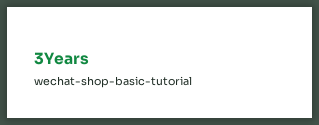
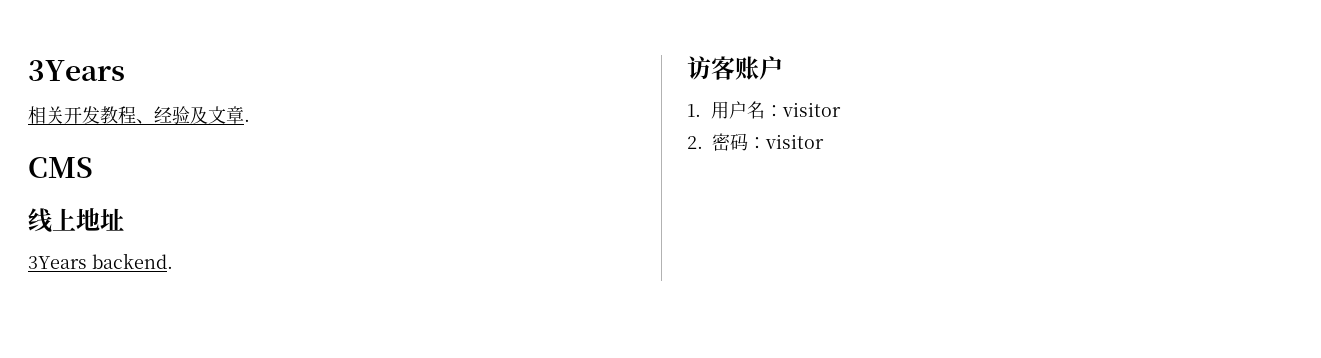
[34,76,192,88] wechat-shop-basic-tutorial -> [28,106,250,124] [28,157,93,178] [28,208,124,233] [28,253,173,269] [687,56,783,80] [687,101,842,119] [687,133,824,151] 相关开发教程、经验及文章. // CMS // 线上地址 // 3Years backend. // 访客账户 // 1.用户名：visitor // 2.密码：visitor

